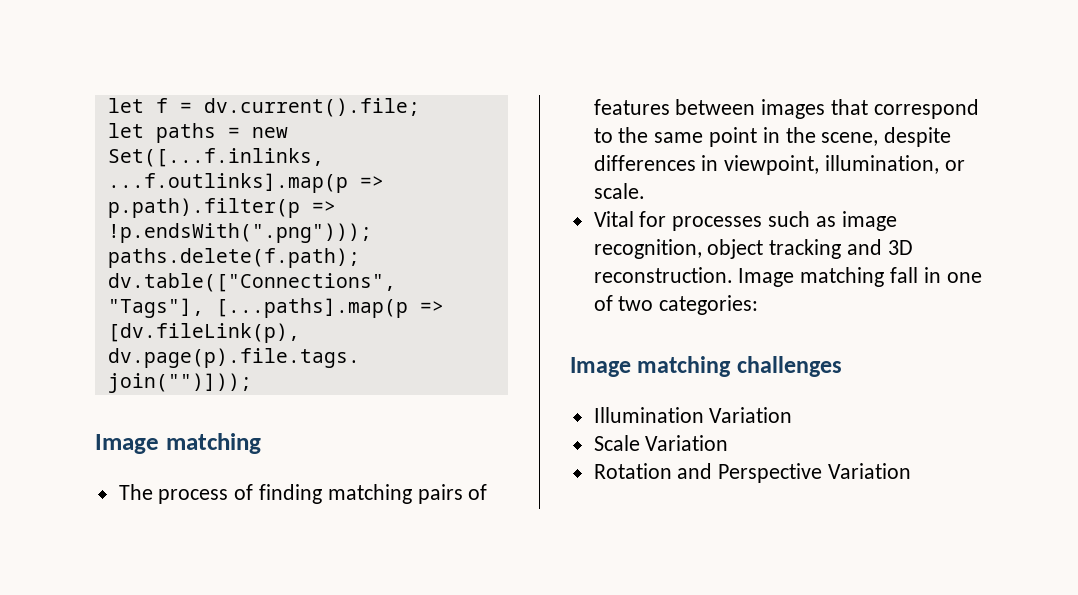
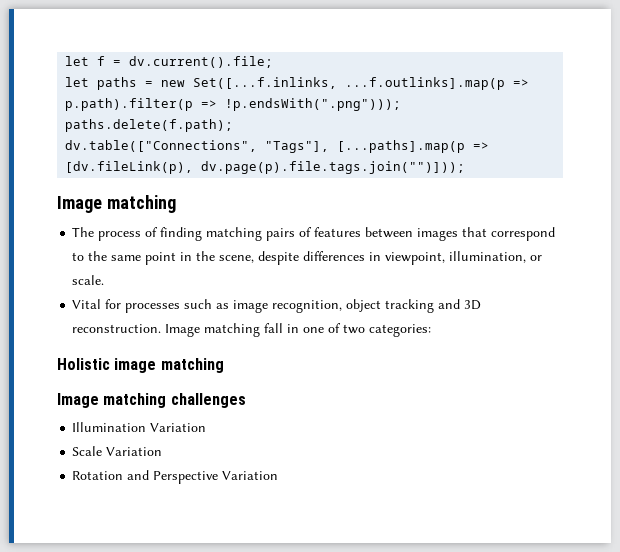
(759, 305) none -> [57,358,224,373] // Holistic image matching

